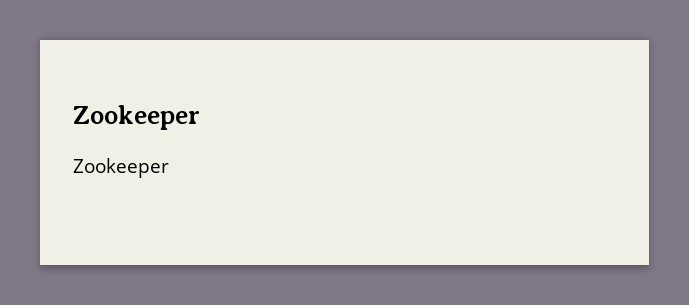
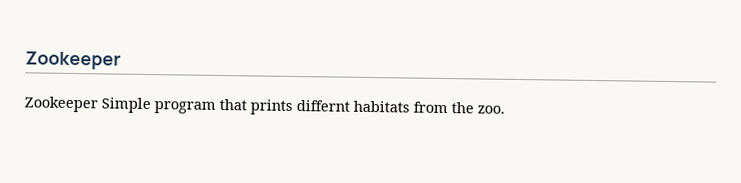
(169, 168) none -> [101,97,505,115] Simple program that prints differnt habitats from the zoo.

